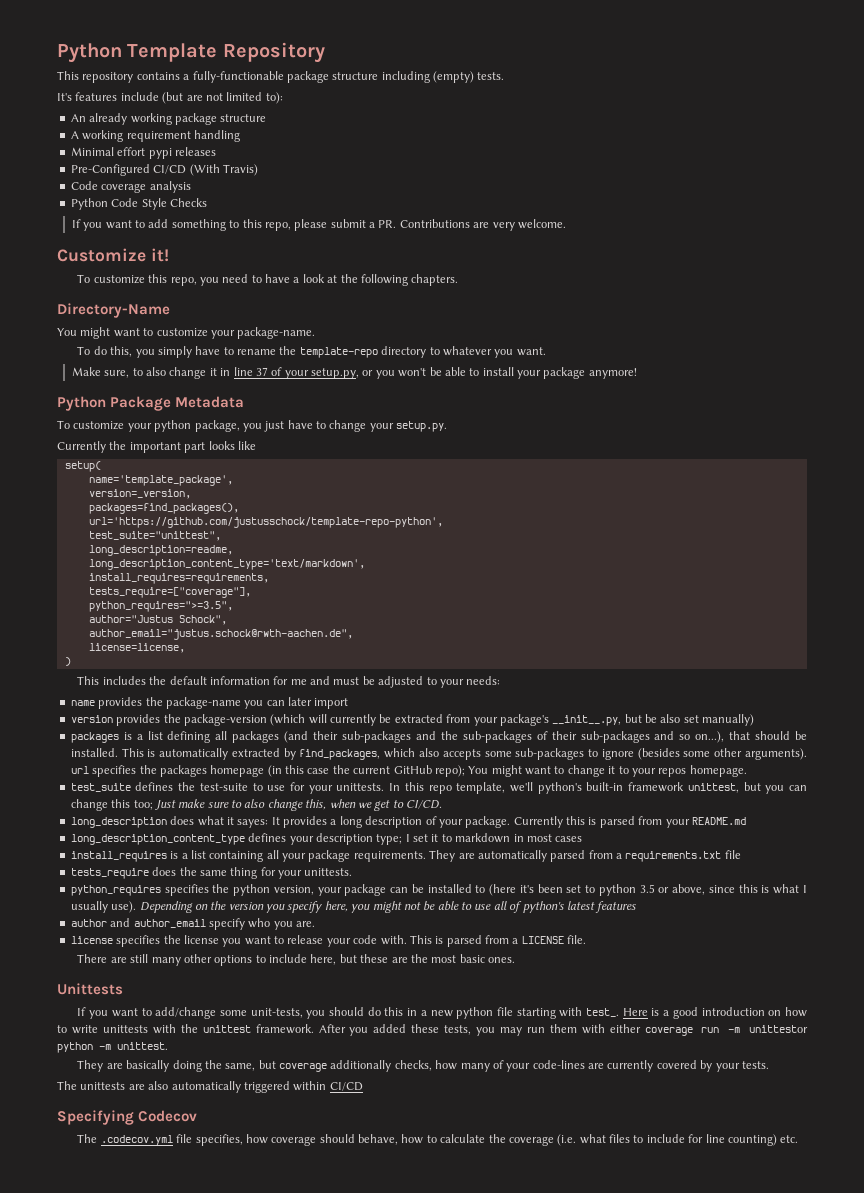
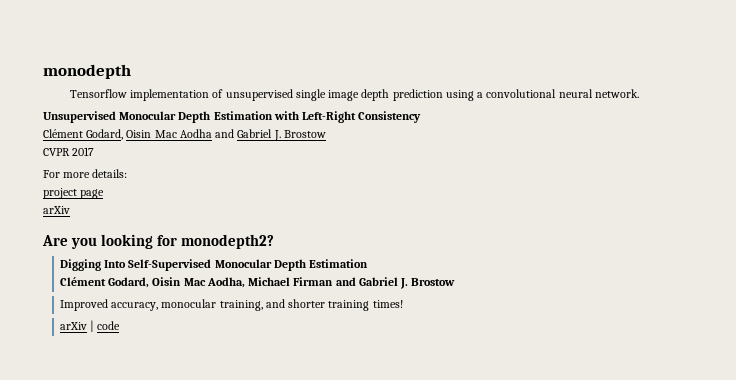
[57,42,325,63] [57,71,505,83] [57,92,283,104] [70,113,267,125] [70,130,240,142] [70,147,216,159] [70,164,258,176] [70,181,191,193] [70,198,207,210] [71,219,566,231] [57,248,169,262] [77,274,459,286] [57,303,170,318] [57,327,316,339] [77,346,546,358] [71,367,637,379] [57,396,245,411] [57,420,448,432] [57,441,256,453] [64,461,101,472] [88,475,233,486] [88,489,191,499] [88,503,239,514] [88,517,443,528] [88,531,221,541] [88,545,233,556] [88,559,365,570] [88,573,269,584] [88,587,251,598] [88,601,233,612] [88,615,227,625] [88,629,353,640] [88,643,185,653] [64,657,71,666] [77,676,501,688] [70,697,349,709] [70,714,755,726] [70,731,807,743] [70,748,807,760] [70,765,747,777] [70,782,807,794] [70,799,442,811] [70,816,746,828] [70,833,583,845] [70,850,741,862] [70,867,353,879] [70,884,807,896] [70,901,637,913] [70,918,315,930] [70,935,587,947] [77,954,516,966] [57,983,123,995] [77,1007,808,1019] [57,1024,809,1036] [57,1042,168,1053] [77,1060,769,1072] [57,1081,363,1093] [57,1110,198,1125] [77,1134,799,1146] Python Template Repository // This repository contains a fully-functionable package structure including (empty) tests. // It's features include (but are not limited to): // An already working package structure // A working requirement handling // Minimal effort pypi releases // Pre-Configured CI/CD (With Travis) // Code coverage analysis // Python Code Style Checks // If you want to add something to this repo, please submit a PR. Contributions are very welcome. // Customize it! // To customize this repo, you need to have a look at the following chapters. // Directory-Name // You might want to customize your package-name. // To do this, you simply have to rename the template-repo directory to whatever you want. // Make sure, to also change it in line 37 of your setup.py, or you won't be able to install your package anymore! // Python Package Metadata // To customize your python package, you just have to change your setup.py. // Currently the important part looks like // setup( // name='template_package', // version=_version, // packages=find_packages(), // url='https://github.com/justusschock/template-repo-python', // test_suite="unittest", // long_description=readme, // long_description_content_type='text/markdown', // install_requires=requirements, // tests_require=["coverage"], // python_requires=">=3.5", // author="Justus Schock", // author_email="justus.schock@rwth-aachen.de", // license=license, // ) // This includes the default information for me and must be adjusted to your needs: // name provides the package-name you can later import // version provides the package-version (which will currently be extracted from your package's __init__.py, but be also set manually) // packages is a list defining all packages (and their sub-packages and the sub-packages of their sub-packages and so on...), that should be installed. This is automatically extracted by find_packages, which also accepts some sub-packages to ignore (besides some other arguments). url specifies the packages homepage (in this case the current GitHub repo); You might want to change it to your repos homepage. // test_suite defines the test-suite to use for your unittests. In this repo template, we'll python's built-in framework unittest, but you can change this too; Just make sure to also change this, when we get to CI/CD. // long_description does what it sayes: It provides a long description of your package. Currently this is parsed from your README.md // long_description_content_type defines your description type; I set it to markdown in most cases // install_requires is a list containing all your package requirements. They are automatically parsed from a requirements.txt file // tests_require does the same thing for your unittests. // python_requires specifies the python version, your package can be installed to (here it's been set to python 3.5 or above, since this is what I usually use). Depending on the version you specify here, you might not be able to use all of python's latest features // author and author_email specify who you are. // license specifies the license you want to release your code with. This is parsed from a LICENSE file. // There are still many other options to include here, but these are the most basic ones. // Unittests // If you want to add/change some unit-tests, you should do this in a new python file starting with test_. Here is a good introduction on how to write unittests with the unittest framework. After you added these tests, you may run them with either coverage run -m unittestor python -m unittest. // They are basically doing the same, but coverage additionally checks, how many of your code-lines are currently covered by your tests. // The unittests are also automatically triggered within CI/CD // Specifying Codecov // The .codecov.yml file specifies, how coverage should behave, how to calculate the coverage (i.e. what files to include for line counting) etc. -> [43,64,131,79] [69,89,639,101] [43,111,422,123] [43,129,326,141] [43,147,95,156] [43,169,128,178] [43,188,105,199] [43,206,70,214] [42,234,275,249] [59,259,369,271] [59,277,456,289] [59,299,403,311] [59,320,121,332] monodepth // Tensorflow implementation of unsupervised single image depth prediction using a convolutional neural network. // Unsupervised Monocular Depth Estimation with Left-Right Consistency // Clément Godard, Oisin Mac Aodha and Gabriel J. Brostow // CVPR 2017 // For more details: // project page // arXiv // Are you looking for monodepth2? // Digging Into Self-Supervised Monocular Depth Estimation // Clément Godard, Oisin Mac Aodha, Michael Firman and Gabriel J. Brostow // Improved accuracy, monocular training, and shorter training times! // arXiv | code

